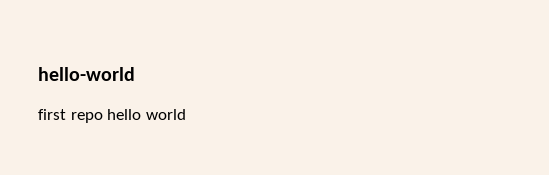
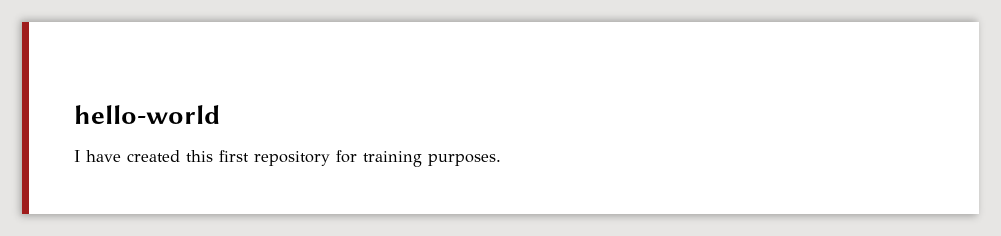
[38,109,186,123] first repo hello world -> [74,150,501,167] I have created this first repository for training purposes.

